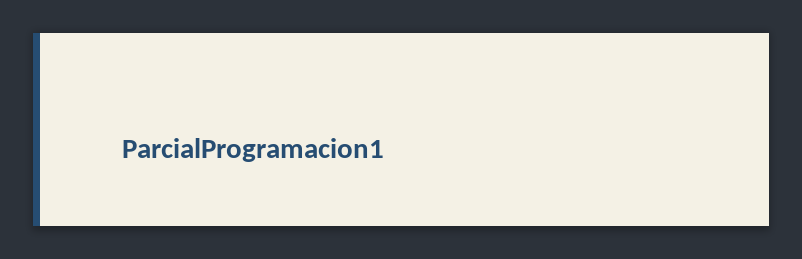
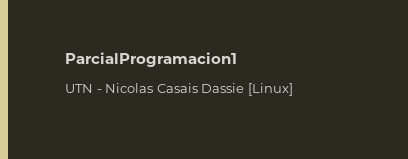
(384, 150) none -> [65,83,293,96] // UTN - Nicolas Casais Dassie [Linux]

